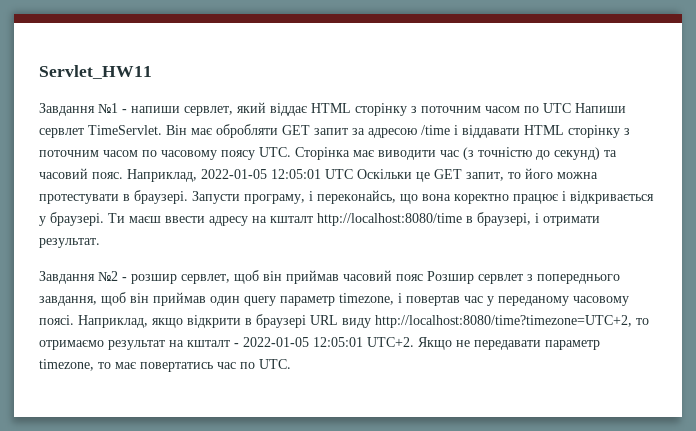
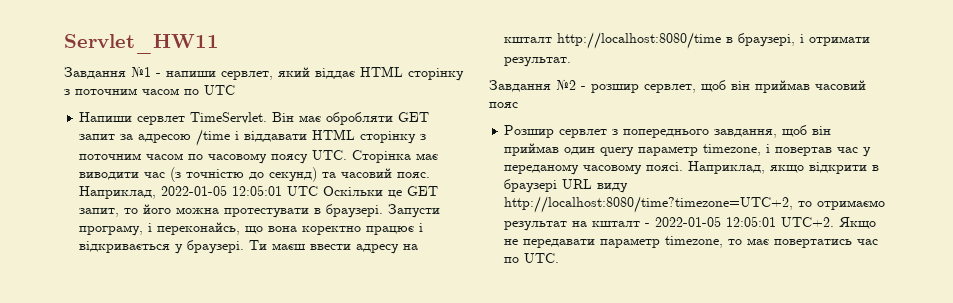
(571, 108) none -> (235, 90) //
(423, 277) none -> (518, 105) //

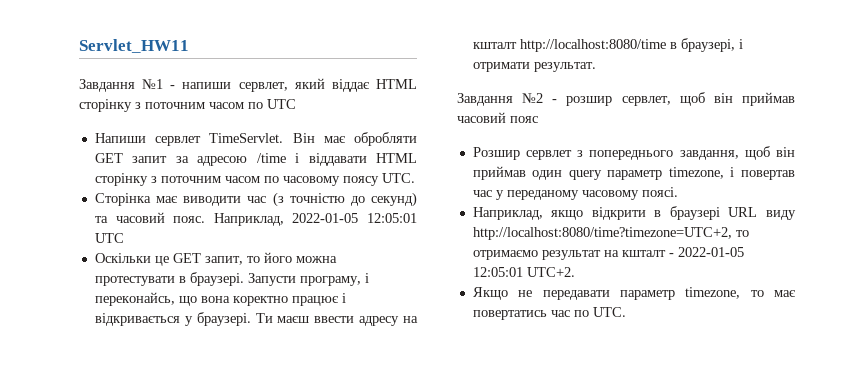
(348, 155) none -> (415, 178) //
(319, 191) none -> (124, 238) //
(684, 166) none -> (678, 192) //
(835, 222) none -> (575, 272) //

